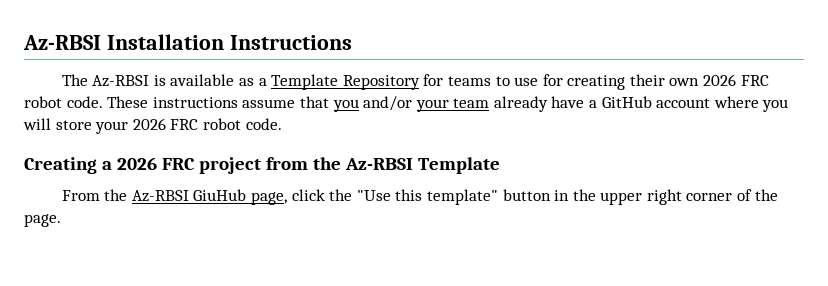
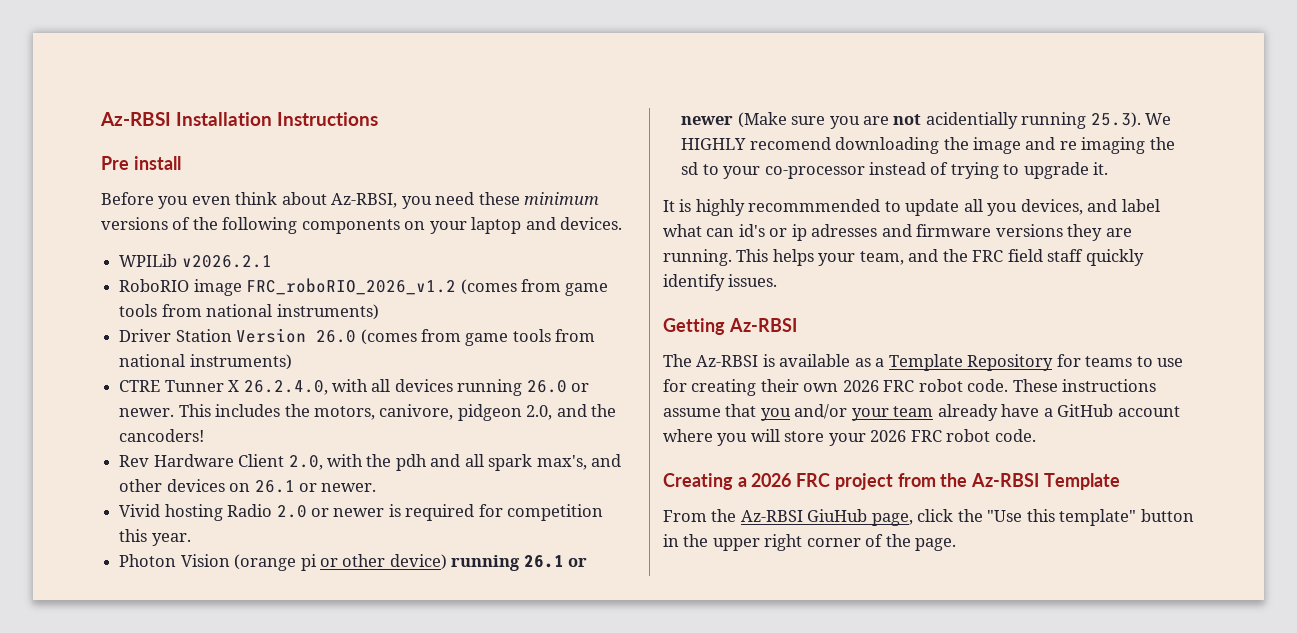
(352, 42) none -> [101,156,181,170] [101,192,600,209] [101,217,623,234] [119,254,272,268] [119,278,609,296] [119,304,379,320] [119,328,596,346] [119,354,292,370] [119,379,590,396] [119,404,617,421] [119,429,205,442] [119,454,622,471] [119,479,377,493] [119,504,604,521] [119,529,191,546] [119,554,588,571] [681,112,1172,129] [681,137,1175,154] [681,162,1109,179] [663,199,1160,216] [663,224,1132,241] [663,249,1144,266] [663,274,778,291] [663,318,797,335] // Pre install // Before you even think about Az-RBSI, you need these minimum versions of the following components on your laptop and devices. // WPILib v2026.2.1 // RoboRIO image FRC_roboRIO_2026_v1.2 (comes from game tools from national instruments) // Driver Station Version 26.0 (comes from game tools from national instruments) // CTRE Tunner X 26.2.4.0, with all devices running 26.0 or newer. This includes the motors, canivore, pidgeon 2.0, and the cancoders! // Rev Hardware Client 2.0, with the pdh and all spark max's, and other devices on 26.1 or newer. // Vivid hosting Radio 2.0 or newer is required for competition this year. // Photon Vision (orange pi or other device) running 26.1 or newer (Make sure you are not acidentially running 25.3). We HIGHLY recomend downloading the image and re imaging the sd to your co-processor instead of trying to upgrade it. // It is highly recommmended to update all you devices, and label what can id's or ip adresses and firmware versions they are running. This helps your team, and the FRC field staff quickly identify issues. // Getting Az-RBSI

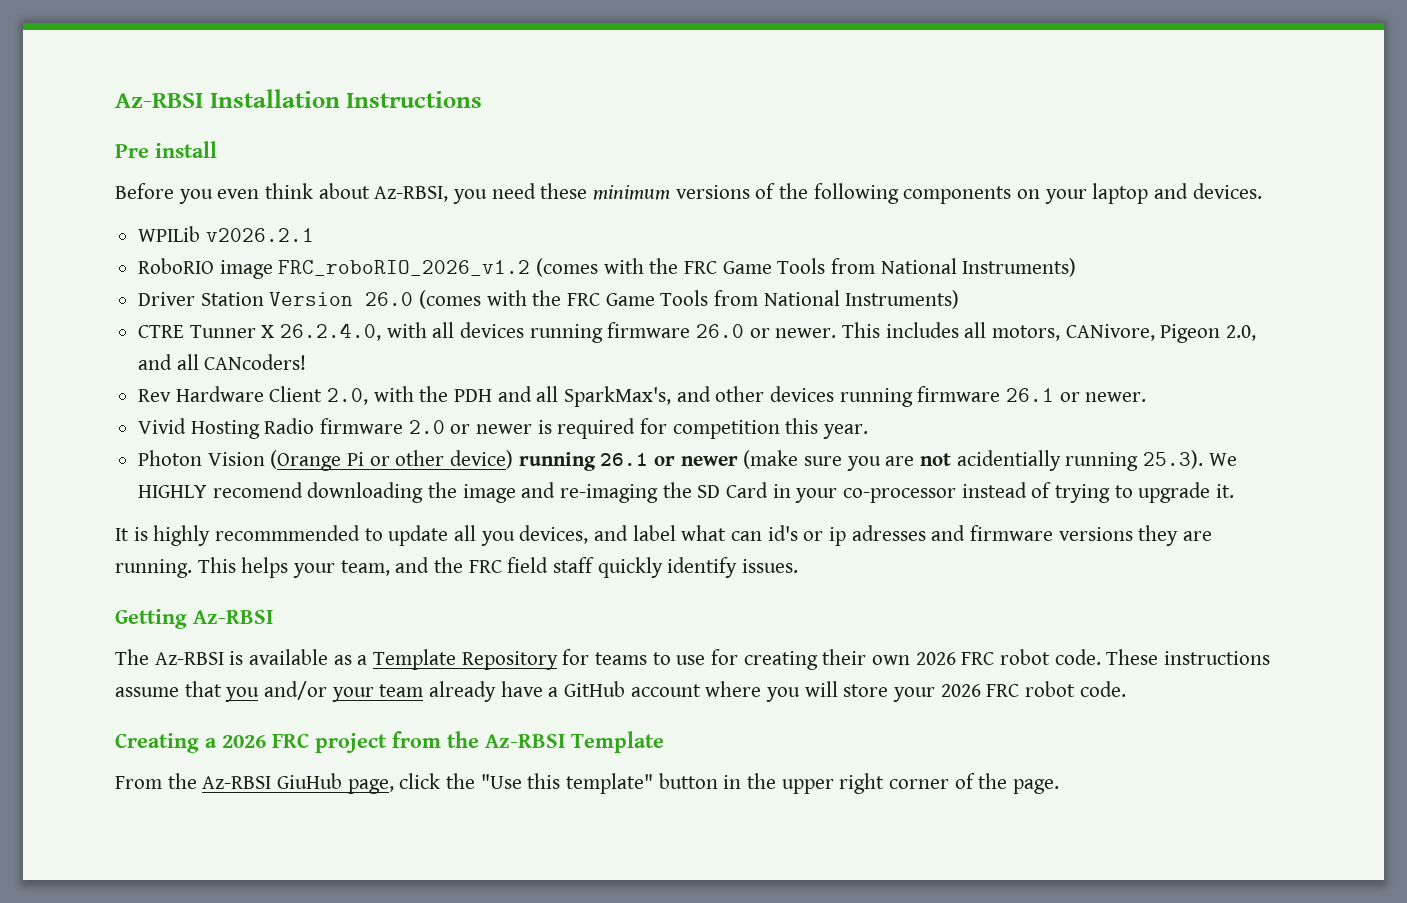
[520,279,609,296] [119,304,379,320] from game tools from national instruments) -> [603,258,1077,277] with the FRC Game Tools from National Instruments)
[420,329,596,346] [119,354,292,370] from game tools from national instruments) -> [486,290,960,309] with the FRC Game Tools from National Instruments)
(523, 387) none -> [607,322,691,338] firmware
[284,404,617,421] [119,429,205,442] the motors, canivore, pidgeon 2.0, and the cancoders! -> [964,322,1257,343] [138,354,307,370] all motors, CANivore, Pigeon 2.0, and all CANcoders!
[395,454,587,471] pdh and all spark max's, -> [454,386,672,407] PDH and all SparkMax's,
[229,483,251,492] on -> [839,386,1001,407] running firmware
[164,504,273,521] hosting Radio -> [190,418,404,439] Hosting Radio firmware
[234,554,317,571] (orange pi -> [270,450,365,471] (Orange Pi
[737,112,787,128] (Make -> [743,450,799,469] (make
[1059,137,1175,154] [681,162,719,175] re imaging the sd to -> [560,482,791,503] re-imaging the SD Card in

